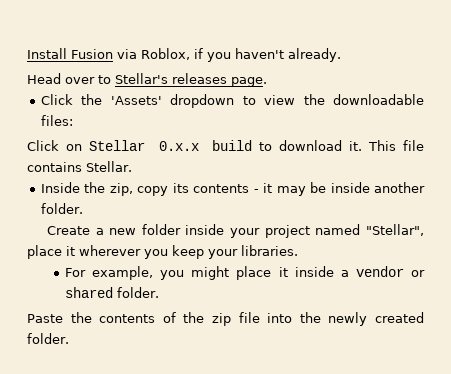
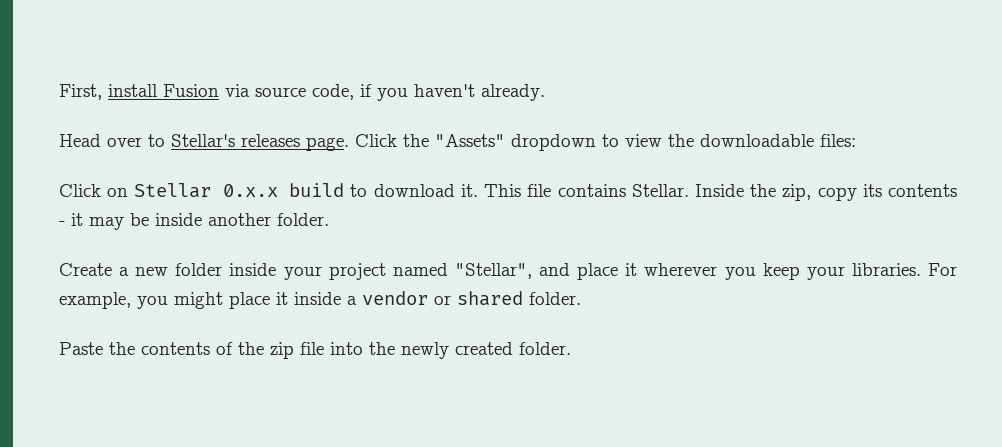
[27,48,190,60] Install Fusion via Roblox, -> [59,84,354,100] First, install Fusion via source code,
(267, 82) // -> (349, 144) none
[110,96,162,105] 'Assets' -> [435,134,505,147] "Assets"
(132, 166) // -> (689, 190) none
(424, 230) none -> [539,263,571,276] and
(298, 250) // -> (921, 269) none

